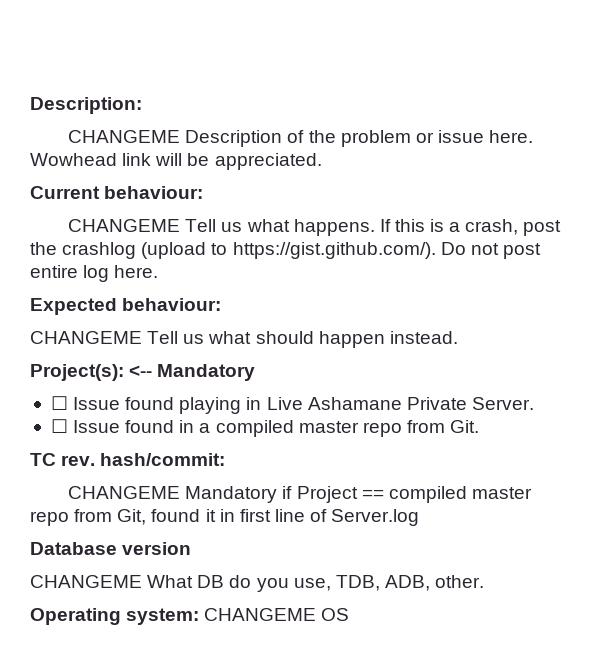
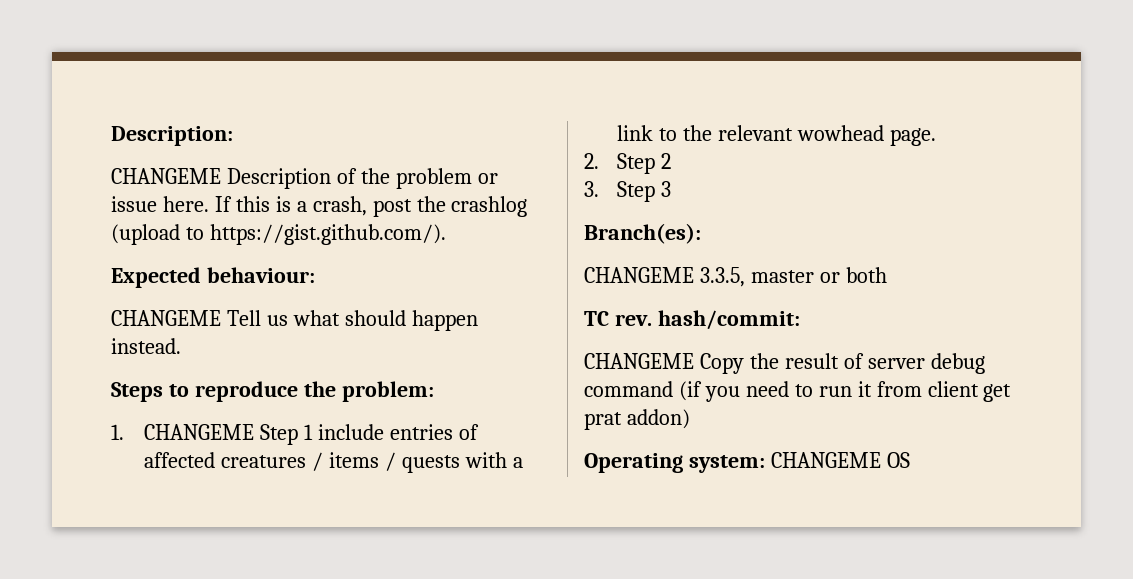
[30,153,322,170] [30,186,204,199] [68,219,375,236] Wowhead link will be appreciated. // Current behaviour: // CHANGEME Tell us what happens. -> (209, 204) none
[440,242,541,259] [30,265,159,282] Do not post entire log here. -> (446, 234) none
[30,364,256,381] [50,396,534,414] [50,419,480,437] [30,453,226,466] [68,486,532,503] [30,509,420,526] [30,542,192,555] [30,575,485,592] Project(s): <-- Mandatory // ☐ Issue found playing in Live Ashamane Private Server. // ☐ Issue found in a compiled master repo from Git. // TC rev. hash/commit: // CHANGEME Mandatory if Project == compiled master repo from Git, found it in first line of Server.log // Database version // CHANGEME What DB do you use, TDB, ADB, other. -> [111,381,434,402] [111,424,479,445] [144,452,523,473] [617,125,936,146] [584,153,672,174] [584,181,672,202] [584,223,701,244] [584,267,887,287] [584,310,800,330] [584,353,985,374] [584,381,1012,402] [584,409,690,430] Steps to reproduce the problem: // 1. CHANGEME Step 1 include entries of affected creatures / items / quests with a link to the relevant wowhead page. // 2. Step 2 // 3. Step 3 // Branch(es): // CHANGEME 3.3.5, master or both // TC rev. hash/commit: // CHANGEME Copy the result of server debug command (if you need to run it from client get prat addon)

